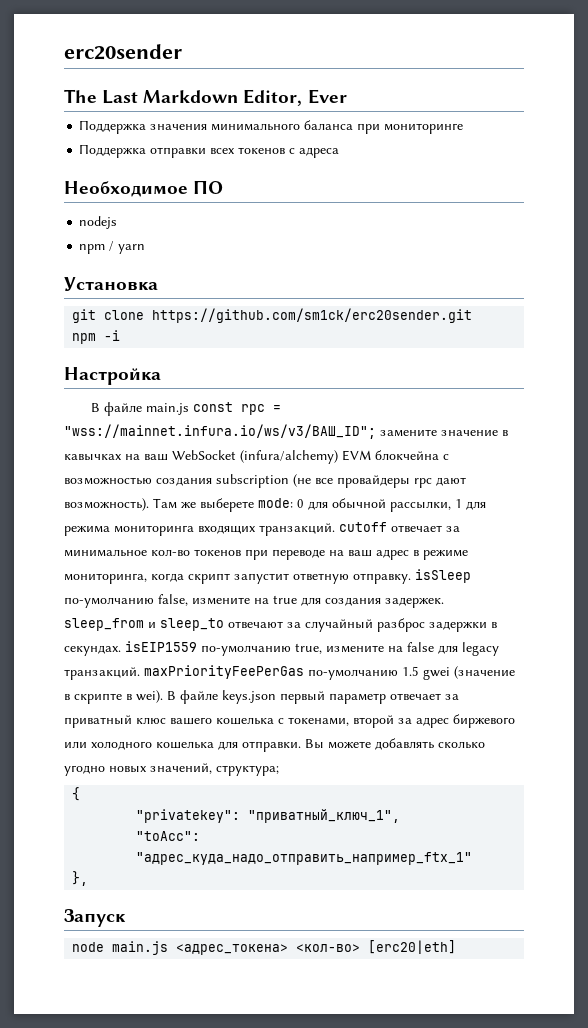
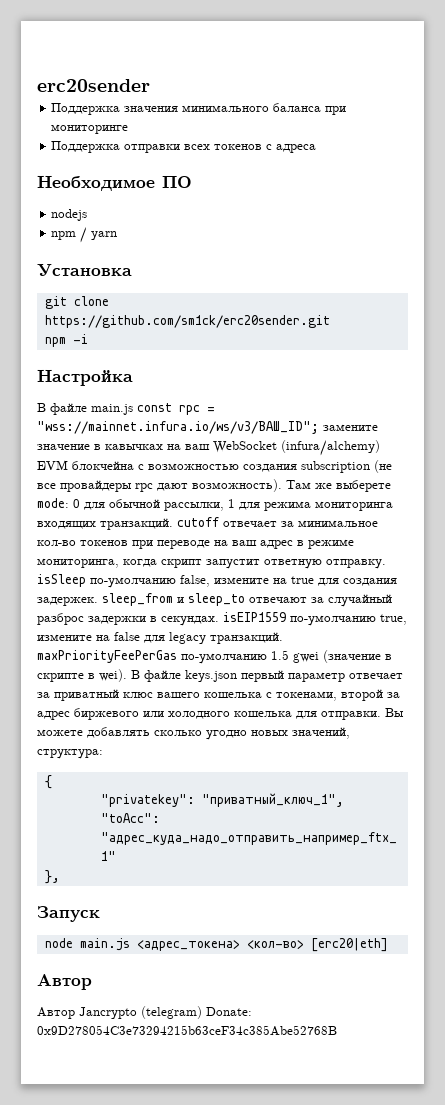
[64,89,347,106] // The Last Markdown Editor, Ever -> (150, 85) none
[216,765,279,776] структура; -> [37,749,103,759] структура:
(457, 947) none -> [37,974,92,990] [37,1006,252,1019] [37,1025,337,1036] // Автор // Автор Jancrypto (telegram) Donate: 0x9D278054C3e73294215b63ceF34c385Abe52768B

